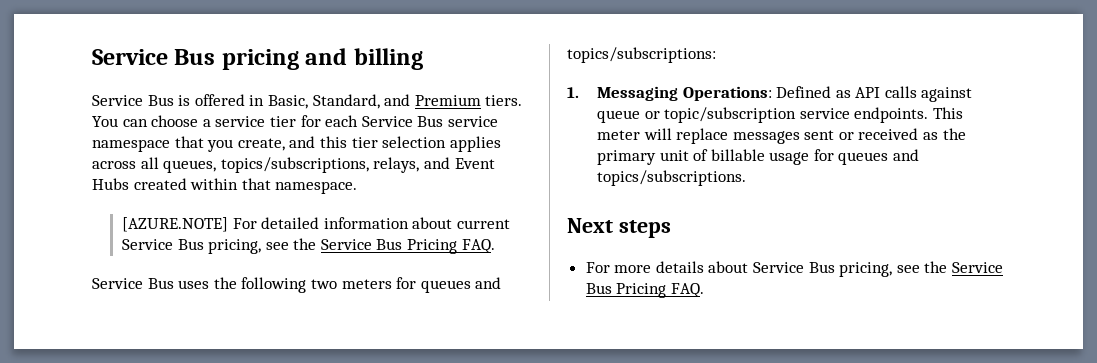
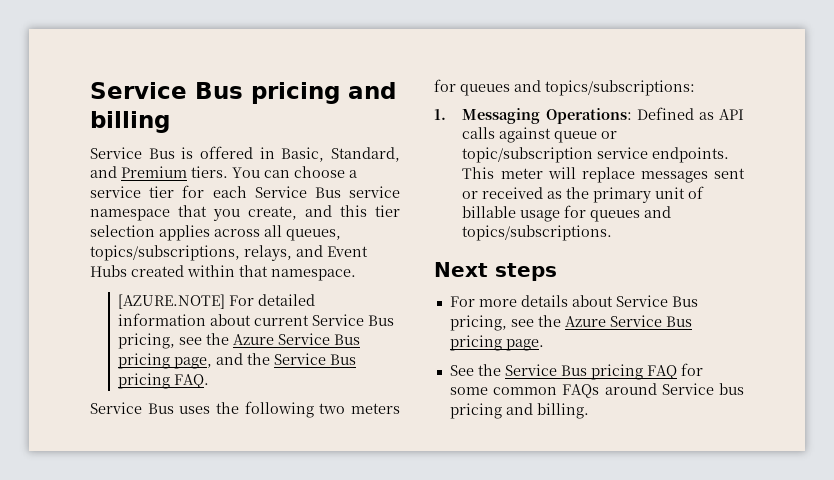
[320,239,458,254] Service Bus Pricing -> [233,333,361,345] [118,353,357,369] [118,373,171,389] Azure Service Bus pricing page, and the Service Bus pricing
[952,262,1004,273] [585,283,704,298] Service Bus Pricing FAQ. -> [564,315,692,327] [449,335,544,351] [449,363,703,380] [449,383,744,398] [449,403,589,419] Azure Service Bus pricing page. // See the Service Bus pricing FAQ for some common FAQs around Service bus pricing and billing.

